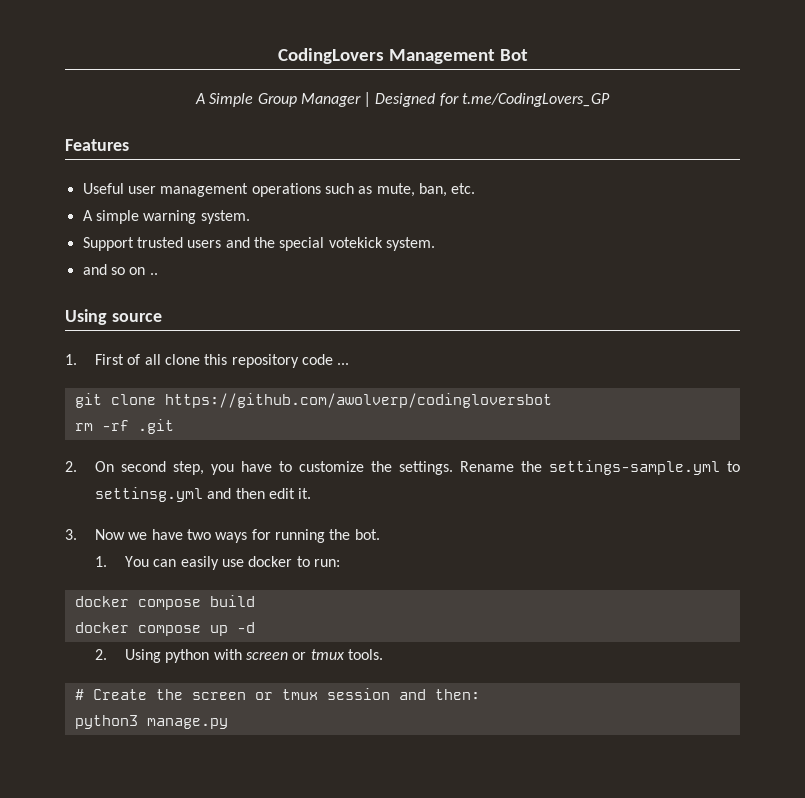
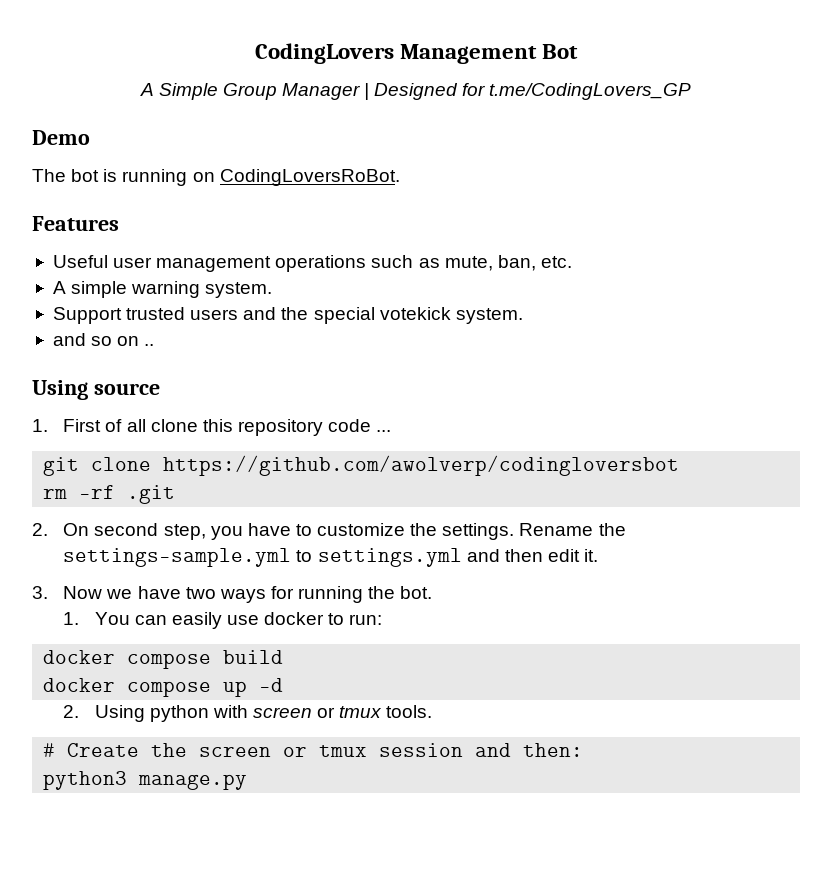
(611, 100) none -> [32,130,90,145] [32,169,400,186] // Demo // The bot is running on CodingLoversRoBot.
[95,487,204,502] settinsg.yml -> [317,548,462,567] settings.yml

